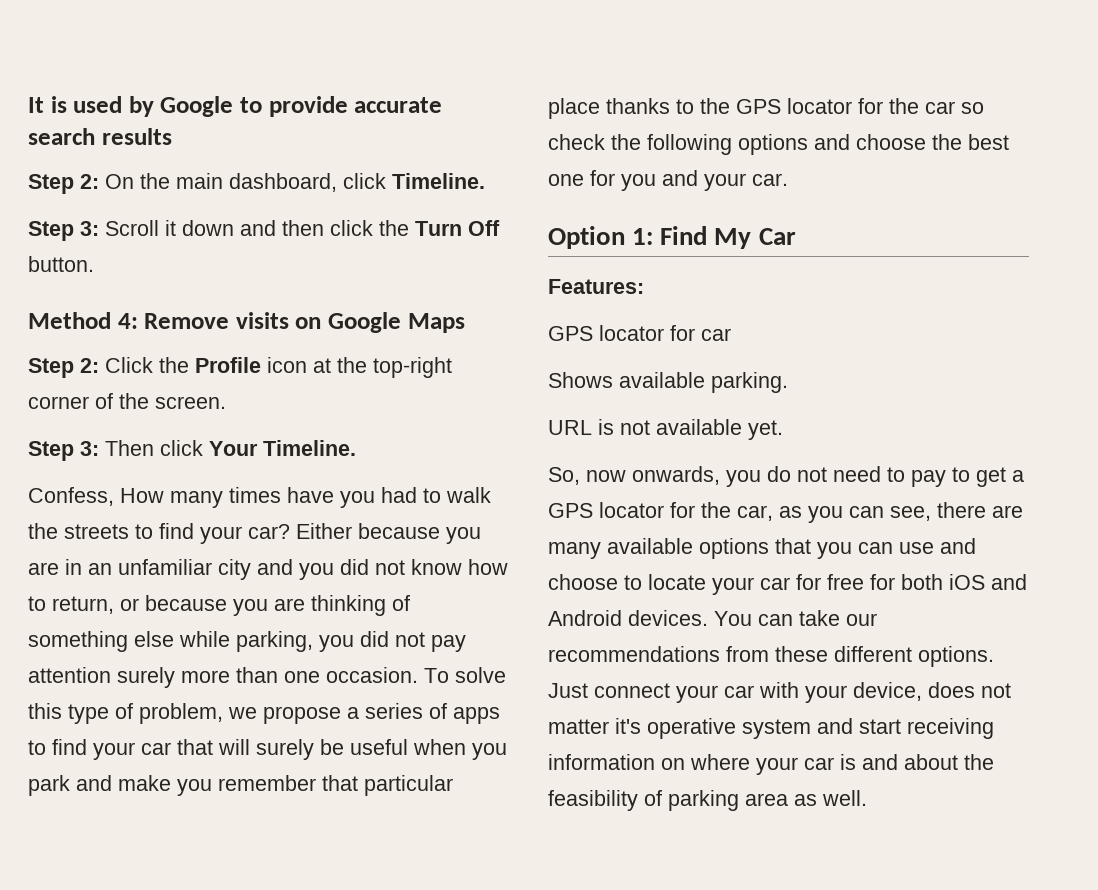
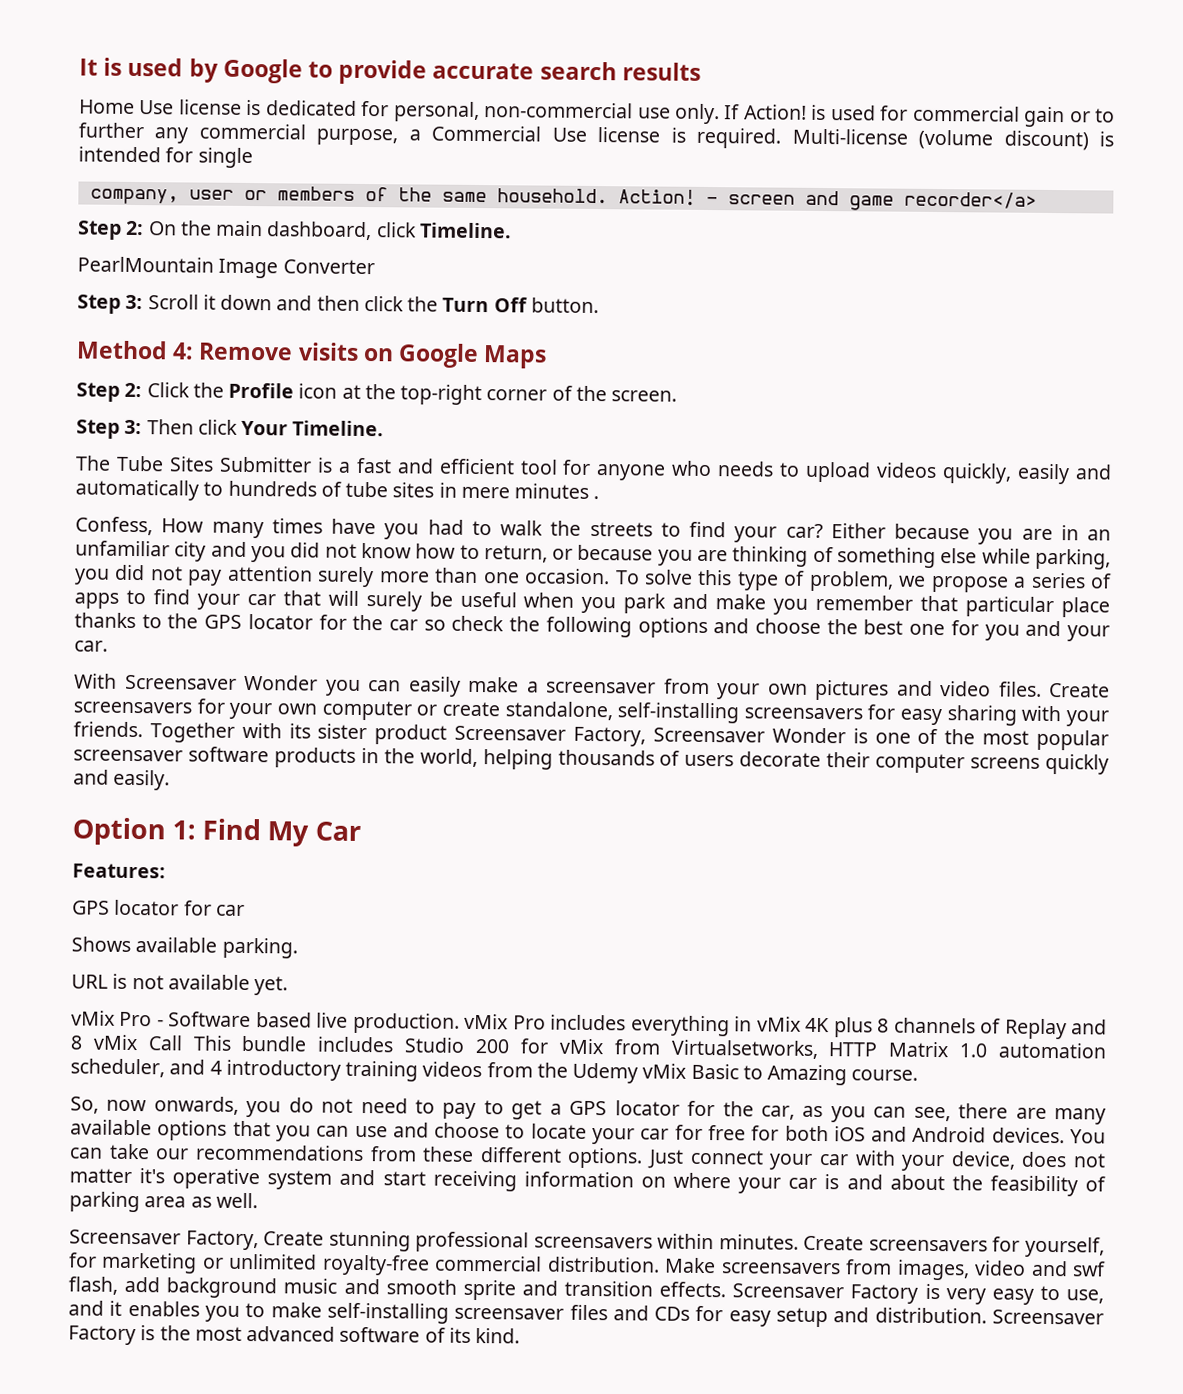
(172, 136) none -> [79,99,1116,128] [78,122,1114,151] [78,146,253,169] [89,186,1037,211] // Home Use license is dedicated for personal, non-commercial use only. If Action! is used for commercial gain or to further any commercial purpose, a Commercial Use license is required. Multi-license (volume discount) is intended for single // company, user or members of the same household. Action! - screen and game recorder</a>
(485, 181) none -> [77,256,375,279] // PearlMountain Image Converter
(356, 448) none -> [75,455,1112,485] [75,479,600,501] // The Tube Sites Submitter is a fast and efficient tool for anyone who needs to upload videos quickly, easily and automatically to hundreds of tube sites in mere minutes .
(788, 179) none -> [74,673,1110,701] [73,698,1109,727] [73,721,1109,751] [73,746,1110,775] [73,769,171,791] // With Screensaver Wonder you can easily make a screensaver from your own pictures and video files. Create screensavers for your own computer or create standalone, self-installing screensavers for easy sharing with your friends. Together with its sister product Screensaver Factory, Screensaver Wonder is one of the most popular screensaver software products in the world, helping thousands of users decorate their computer screens quickly and easily.
(783, 430) none -> [71,1010,1108,1040] [70,1034,1106,1059] [70,1058,919,1086] // vMix Pro - Software based live production. vMix Pro includes everything in vMix 4K plus 8 channels of Replay and 8 vMix Call This bundle includes Studio 200 for vMix from Virtualsetworks, HTTP Matrix 1.0 automation scheduler, and 4 introductory training videos from the Udemy vMix Basic to Amazing course.
(867, 798) none -> [69,1229,1105,1258] [69,1252,1106,1281] [68,1276,1104,1305] [68,1300,1104,1328] [68,1325,521,1346] // Screensaver Factory, Create stunning professional screensavers within minutes. Create screensavers for yourself, for marketing or unlimited royalty-free commercial distribution. Make screensavers from images, video and swf flash, add background music and smooth sprite and transition effects. Screensaver Factory is very easy to use, and it enables you to make self-installing screensaver files and CDs for easy setup and distribution. Screensaver Factory is the most advanced software of its kind.

